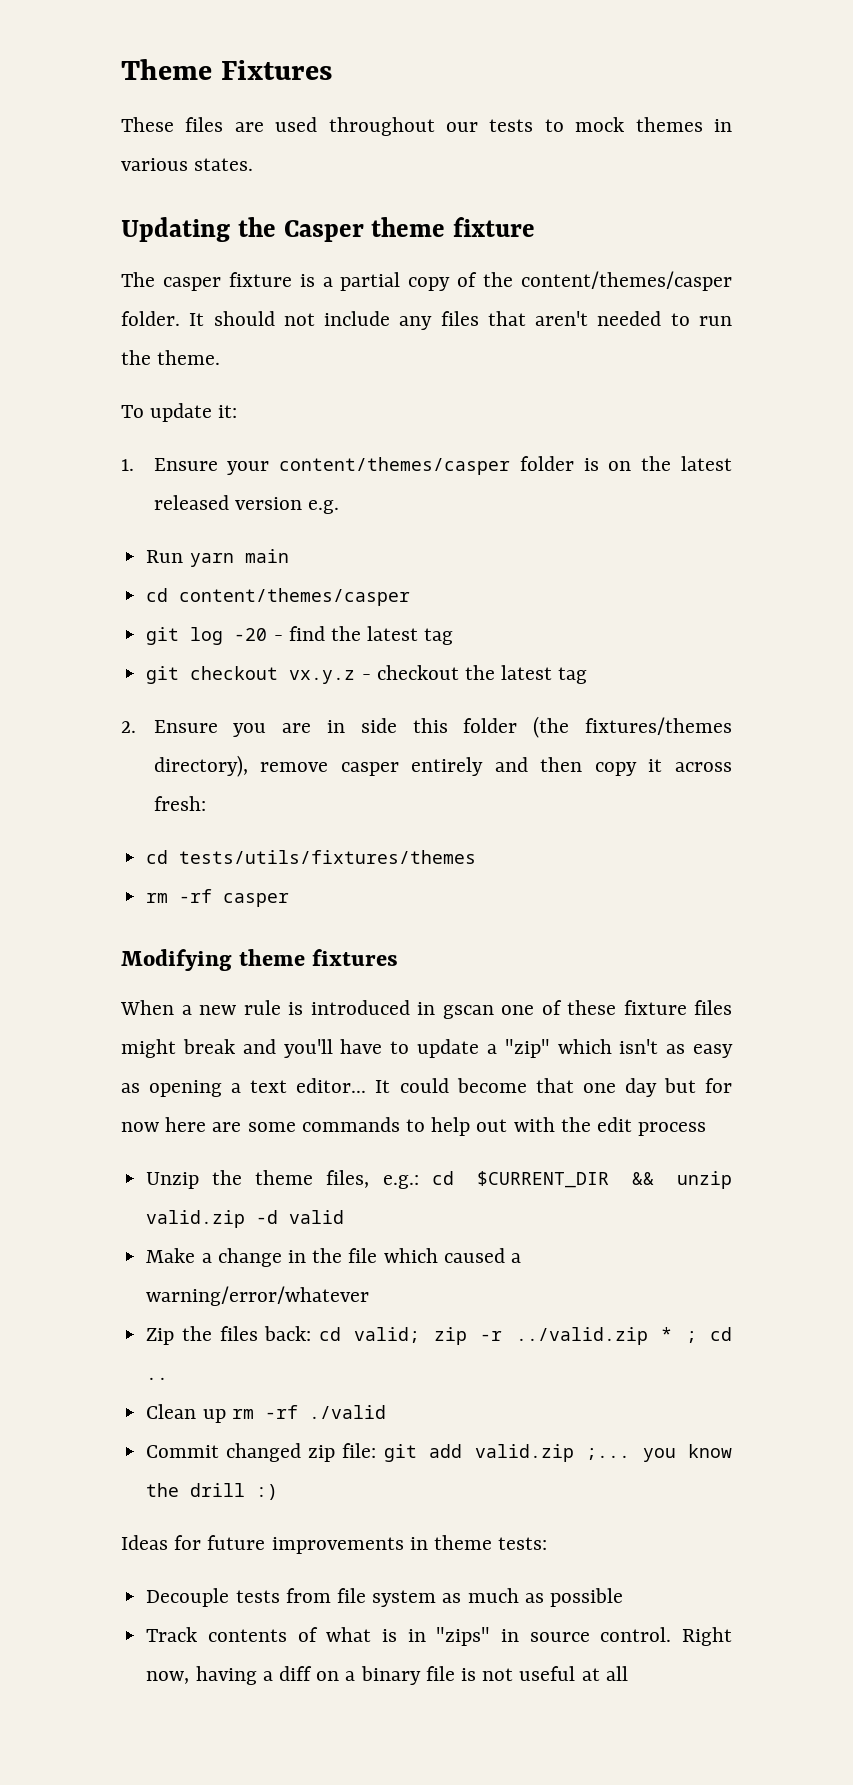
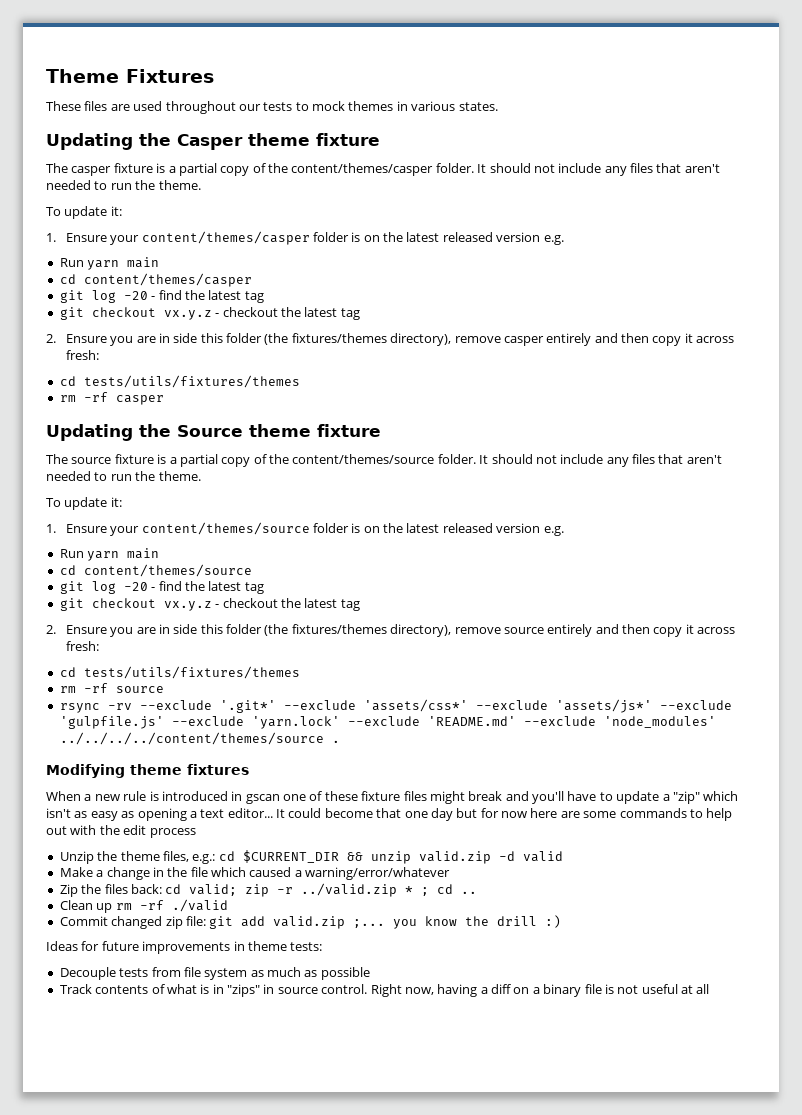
(290, 900) none -> [46,424,381,441] [46,454,722,467] [46,471,201,481] [46,497,122,510] [46,522,564,536] [59,548,160,561] [59,564,252,577] [59,581,264,594] [59,598,360,611] [46,624,736,637] [65,641,99,651] [59,666,300,679] [59,683,164,693] [59,699,732,713] [59,716,716,729] [59,732,340,745] // Updating the Source theme fixture // The source fixture is a partial copy of the content/themes/source folder. It should not include any files that aren't needed to run the theme. // To update it: // 1. Ensure your content/themes/source folder is on the latest released version e.g. // Run yarn main // cd content/themes/source // git log -20 - find the latest tag // git checkout vx.y.z - checkout the latest tag // 2. Ensure you are in side this folder (the fixtures/themes directory), remove source entirely and then copy it across fresh: // cd tests/utils/fixtures/themes // rm -rf source // rsync -rv --exclude '.git*' --exclude 'assets/css*' --exclude 'assets/js*' --exclude 'gulpfile.js' --exclude 'yarn.lock' --exclude 'README.md' --exclude 'node_modules' ../../../../content/themes/source .

